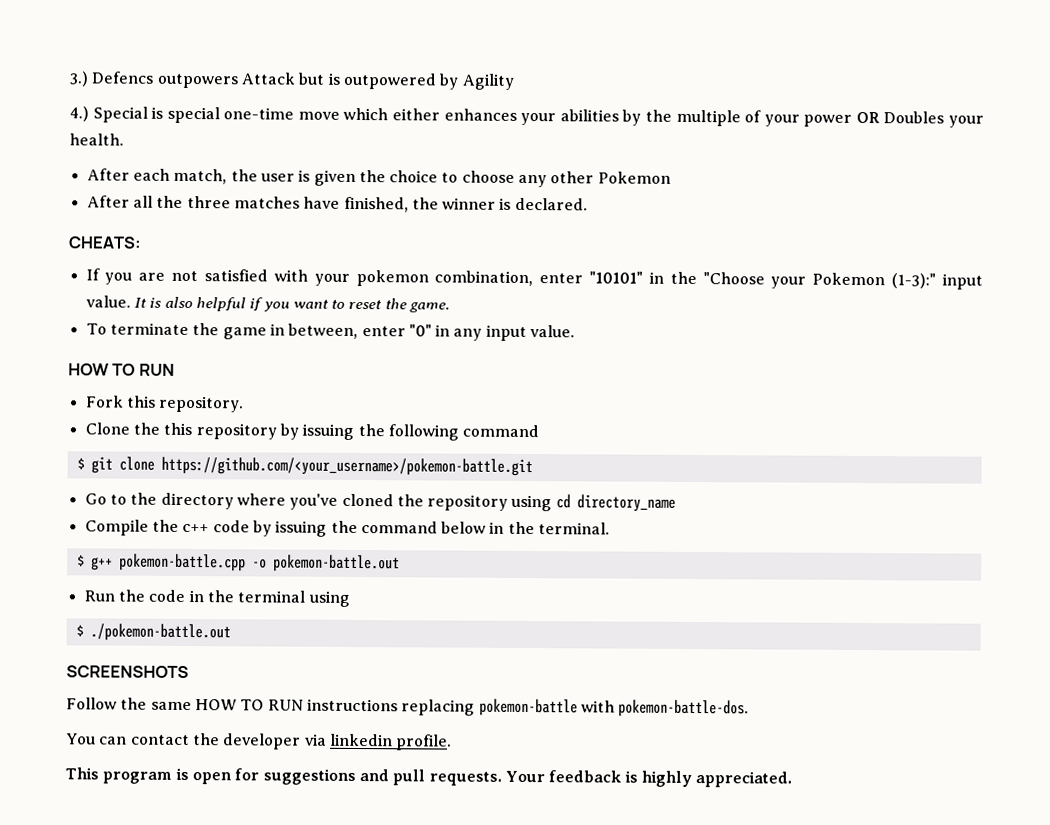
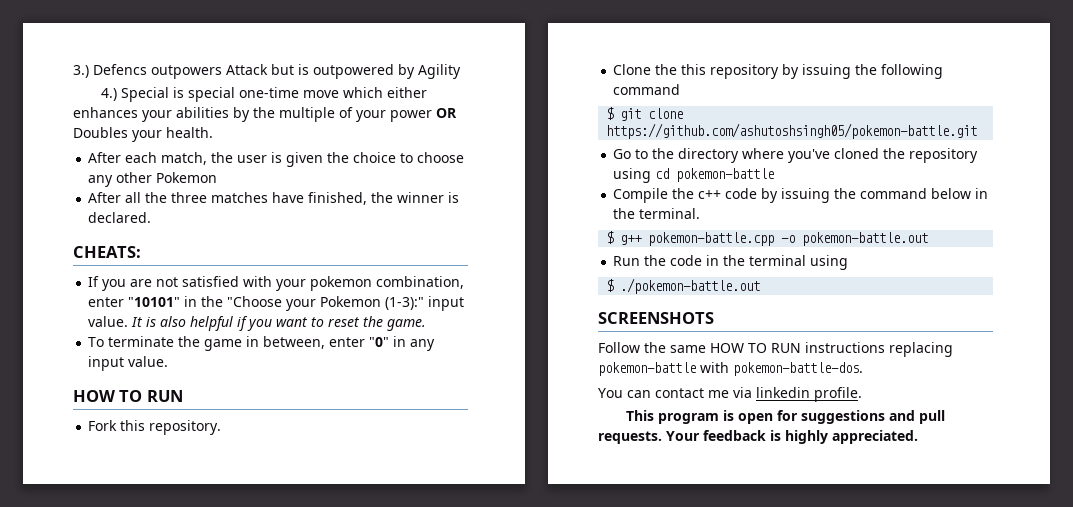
[160,456,533,477] https://github.com/<your_username>/pokemon-battle.git -> [606,123,978,139] https://github.com/ashutoshsingh05/pokemon-battle.git
[576,494,676,512] directory_name -> [676,168,775,182] pokemon-battle
[192,733,302,750] the developer -> [708,390,729,398] me

